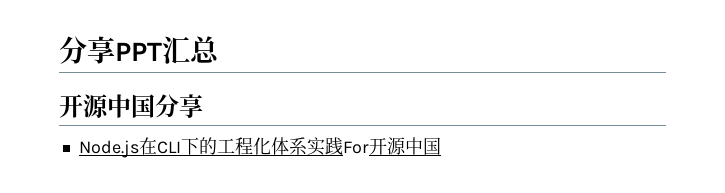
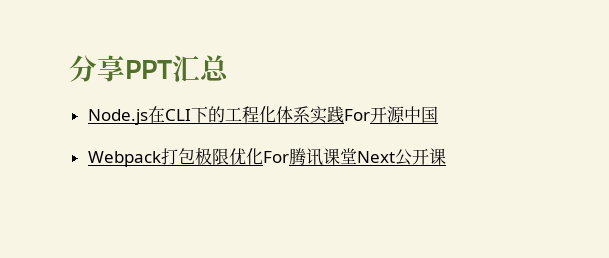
[59,94,203,118] // 开源中国分享 -> (229, 68) none
(441, 146) none -> [87,147,446,167] // Webpack打包极限优化For腾讯课堂Next公开课

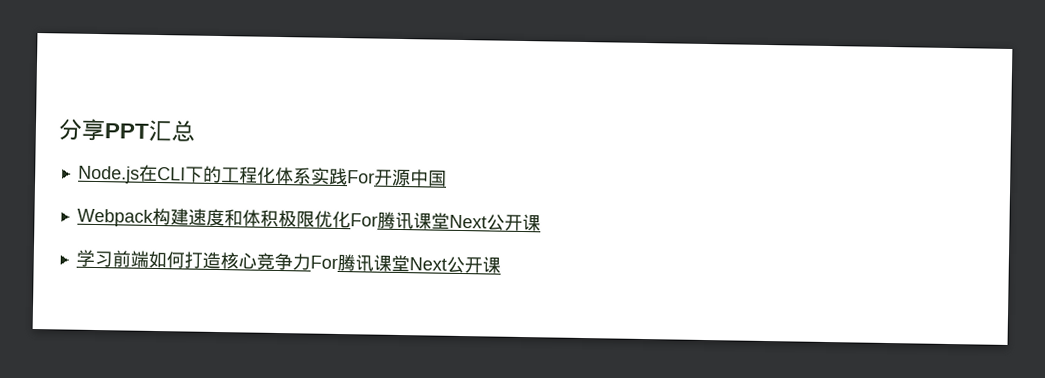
[160,148,195,165] 打包 -> [151,207,279,227] 构建速度和体积
(446, 156) none -> [75,249,501,274] // 学习前端如何打造核心竞争力For腾讯课堂Next公开课

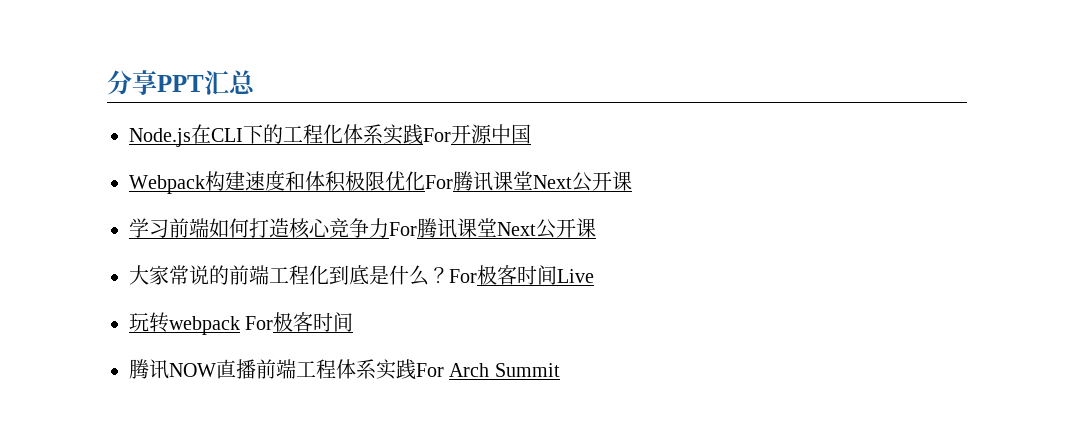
(501, 265) none -> [129,265,594,286] [129,312,354,335] [129,359,560,380] // 大家常说的前端工程化到底是什么？For极客时间Live // 玩转webpack For极客时间 // 腾讯NOW直播前端工程体系实践For Arch Summit

